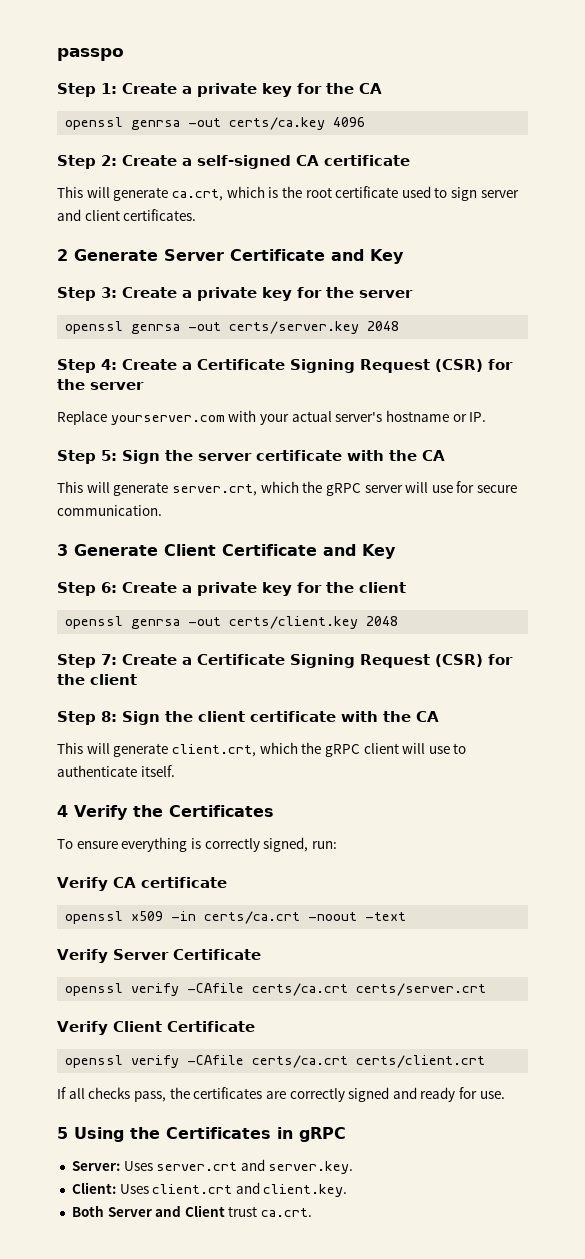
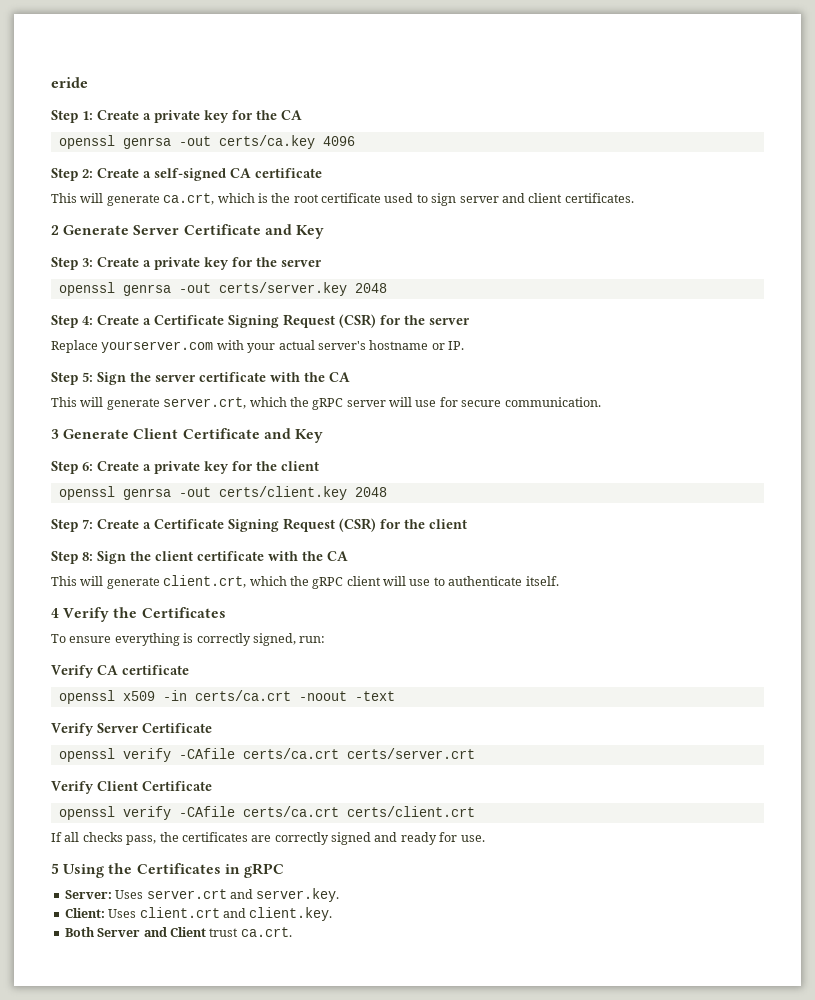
[57,48,124,61] passpo -> [51,77,88,88] eride

